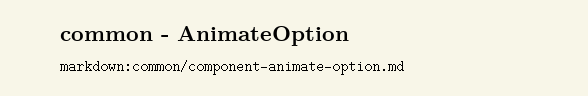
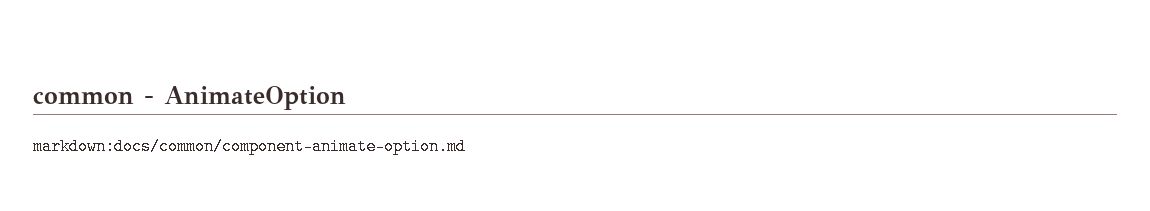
[60,60,404,75] markdown:common/component-animate-option.md -> [33,138,466,155] markdown:docs/common/component-animate-option.md

